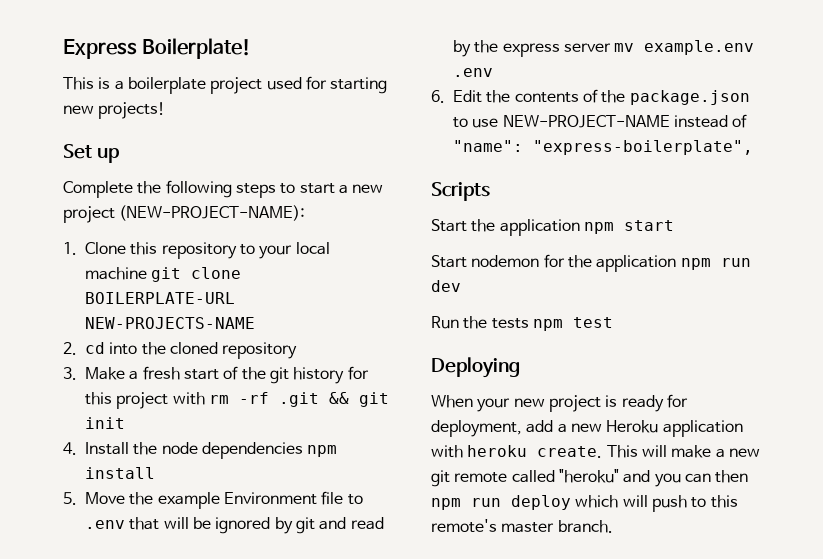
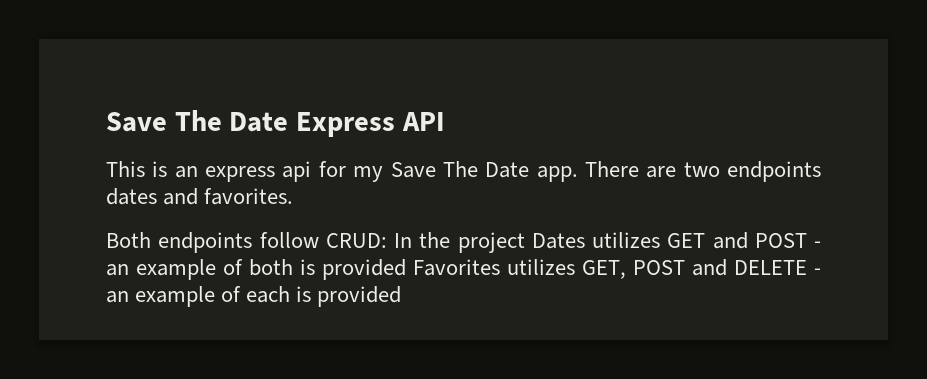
[63,38,252,59] [63,76,388,94] [63,102,166,119] [63,144,119,163] [63,180,384,198] [63,205,306,223] [63,242,330,259] [85,267,242,282] [85,292,235,304] [85,317,255,329] [63,342,298,359] [63,366,369,384] [85,392,389,409] [85,417,125,429] [63,442,338,459] [85,467,155,479] [63,491,363,509] [85,517,384,534] [453,40,755,57] [453,68,493,77] [431,89,750,105] [453,114,748,128] [453,140,753,155] [431,182,490,201] [431,219,674,236] [431,254,751,272] [431,280,461,292] [431,316,613,331] [431,357,520,378] [431,394,688,412] [431,420,743,437] [431,445,760,458] [431,469,749,487] [431,495,738,512] [431,519,613,533] Express Boilerplate! // This is a boilerplate project used for starting new projects! // Set up // Complete the following steps to start a new project (NEW-PROJECT-NAME): // 1. Clone this repository to your local machine git clone BOILERPLATE-URL NEW-PROJECTS-NAME // 2. cd into the cloned repository // 3. Make a fresh start of the git history for this project with rm -rf .git && git init // 4. Install the node dependencies npm install // 5. Move the example Environment file to .env that will be ignored by git and read by the express server mv example.env .env // 6. Edit the contents of the package.json to use NEW-PROJECT-NAME instead of "name": "express-boilerplate", // Scripts // Start the application npm start // Start nodemon for the application npm run dev // Run the tests npm test // Deploying // When your new project is ready for deployment, add a new Heroku application with heroku create. This will make a new git remote called "heroku" and you can then npm run deploy which will push to this remote's master branch. -> [106,110,445,137] [106,161,821,182] [106,188,294,205] [106,232,821,253] [106,259,821,280] [106,286,402,307] Save The Date Express API // This is an express api for my Save The Date app. There are two endpoints dates and favorites. // Both endpoints follow CRUD: In the project Dates utilizes GET and POST - an example of both is provided Favorites utilizes GET, POST and DELETE - an example of each is provided

